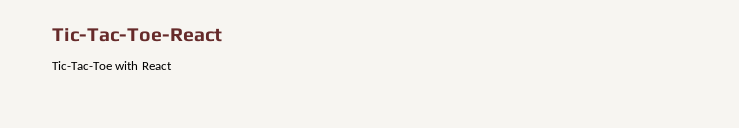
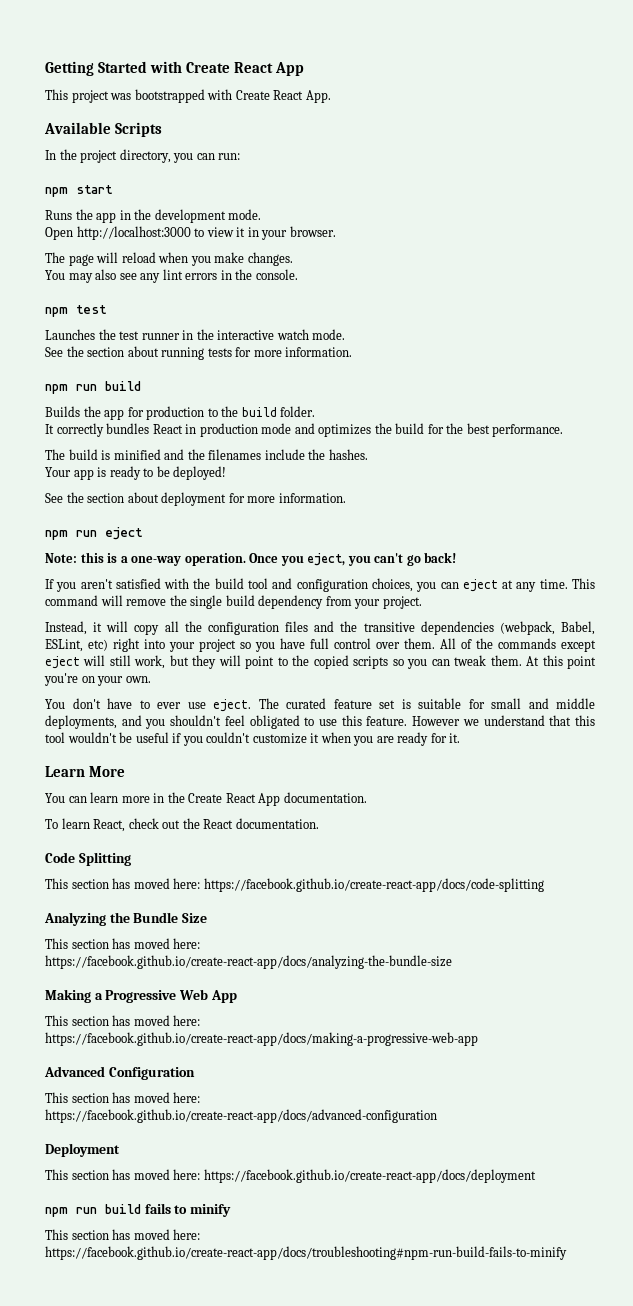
[52,28,222,42] [52,61,172,70] Tic-Tac-Toe-React // Tic-Tac-Toe with React -> [45,61,305,76] [45,89,331,103] [44,122,162,137] [45,149,241,163] [45,185,113,197] [45,209,262,223] [45,226,336,240] [45,252,293,266] [45,269,298,283] [45,305,107,317] [45,329,346,340] [45,346,353,360] [45,381,141,394] [45,406,316,420] [45,423,564,437] [45,449,368,460] [45,466,227,480] [45,492,346,506] [45,527,143,540] [45,552,457,566] [45,578,596,592] [45,595,422,609] [45,621,595,635] [45,638,596,652] [45,655,596,669] [44,673,151,686] [45,698,595,712] [45,715,596,729] [45,732,461,746] [45,766,125,777] [45,792,367,806] [45,818,319,832] [45,852,131,866] [45,878,544,892] [44,912,207,926] [45,938,201,949] [45,955,452,969] [45,989,237,1003] [45,1015,201,1026] [45,1032,478,1046] [44,1066,195,1080] [45,1092,201,1103] [45,1109,437,1123] [45,1143,120,1157] [45,1169,536,1183] [45,1203,231,1217] [45,1229,201,1240] [45,1246,567,1260] Getting Started with Create React App // This project was bootstrapped with Create React App. // Available Scripts // In the project directory, you can run: // npm start // Runs the app in the development mode. // Open http://localhost:3000 to view it in your browser. // The page will reload when you make changes. // You may also see any lint errors in the console. // npm test // Launches the test runner in the interactive watch mode. // See the section about running tests for more information. // npm run build // Builds the app for production to the build folder. // It correctly bundles React in production mode and optimizes the build for the best performance. // The build is minified and the filenames include the hashes. // Your app is ready to be deployed! // See the section about deployment for more information. // npm run eject // Note: this is a one-way operation. Once you eject, you can't go back! // If you aren't satisfied with the build tool and configuration choices, you can eject at any time. This command will remove the single build dependency from your project. // Instead, it will copy all the configuration files and the transitive dependencies (webpack, Babel, ESLint, etc) right into your project so you have full control over them. All of the commands except eject will still work, but they will point to the copied scripts so you can tweak them. At this point you're on your own. // You don't have to ever use eject. The curated feature set is suitable for small and middle deployments, and you shouldn't feel obligated to use this feature. However we understand that this tool wouldn't be useful if you couldn't customize it when you are ready for it. // Learn More // You can learn more in the Create React App documentation. // To learn React, check out the React documentation. // Code Splitting // This section has moved here: https://facebook.github.io/create-react-app/docs/code-splitting // Analyzing the Bundle Size // This section has moved here: https://facebook.github.io/create-react-app/docs/analyzing-the-bundle-size // Making a Progressive Web App // This section has moved here: https://facebook.github.io/create-react-app/docs/making-a-progressive-web-app // Advanced Configuration // This section has moved here: https://facebook.github.io/create-react-app/docs/advanced-configuration // Deployment // This section has moved here: https://facebook.github.io/create-react-app/docs/deployment // npm run build fails to minify // This section has moved here: https://facebook.github.io/create-react-app/docs/troubleshooting#npm-run-build-fails-to-minify

